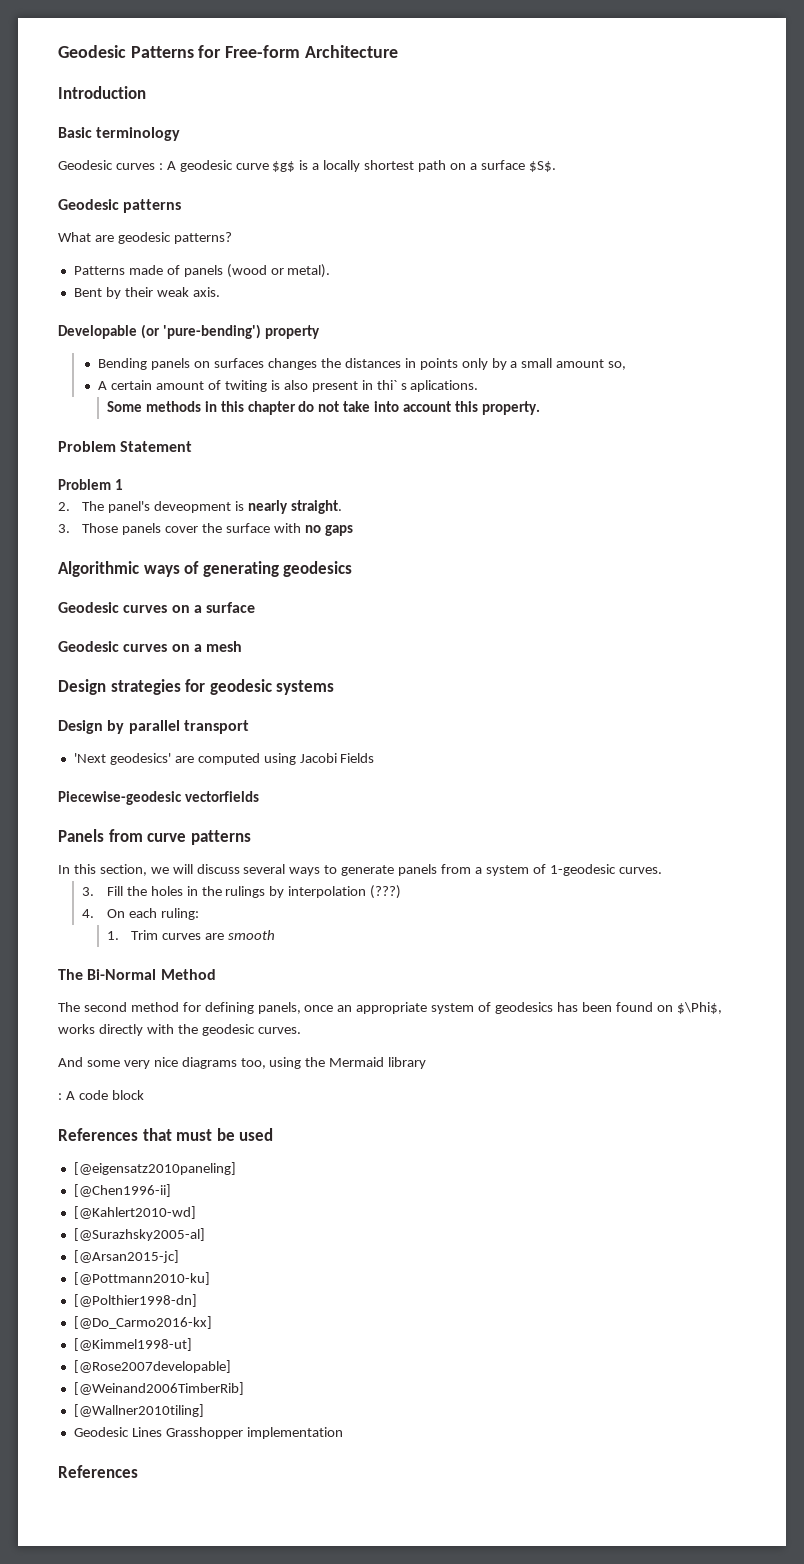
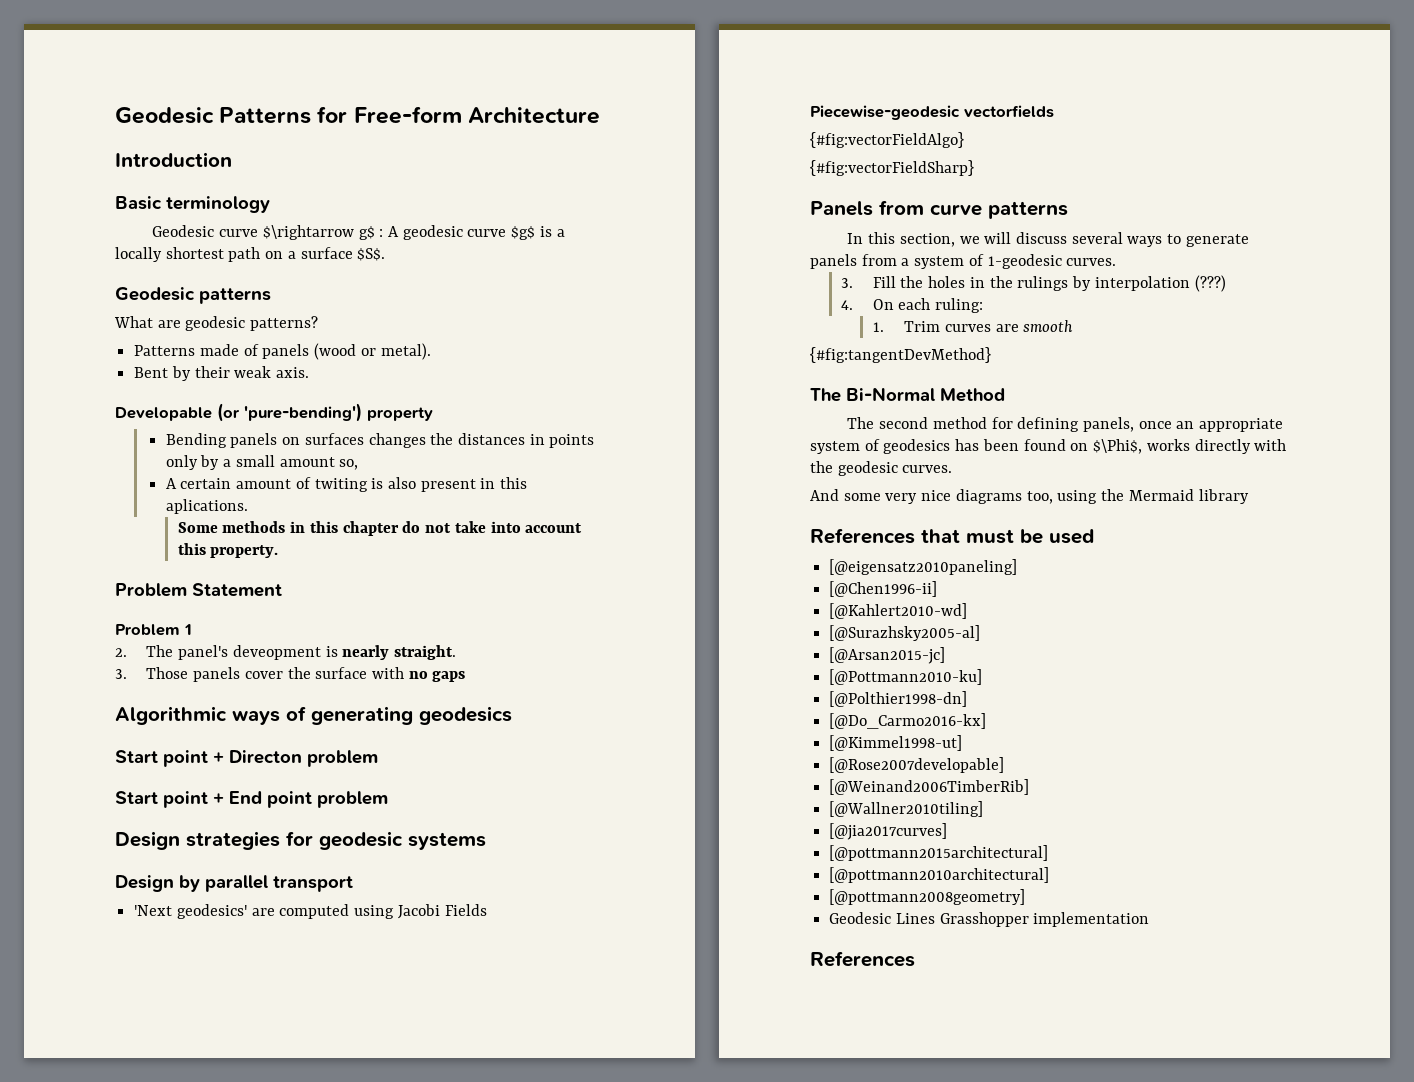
[115,163,155,170] curves -> [219,225,375,240] curve $\rightarrow g$
[376,380,407,390] thi` s -> [500,477,528,489] this
[58,602,256,613] [58,641,243,652] Geodesic curves on a surface // Geodesic curves on a mesh -> [115,750,378,767] [115,791,388,808] Start point + Directon problem // Start point + End point problem
(260, 796) none -> [810,132,964,148] [810,160,974,176] // {#fig:vectorFieldAlgo} // {#fig:vectorFieldSharp}
(276, 935) none -> [810,347,991,363] // {#fig:tangentDevMethod}
[58,1090,144,1100] // : A code block -> (1249, 496) none
(204, 1410) none -> [829,823,948,840] [829,845,1049,861] [829,867,1050,883] [829,889,1026,905] // [@jia2017curves] // [@pottmann2015architectural] // [@pottmann2010architectural] // [@pottmann2008geometry]

